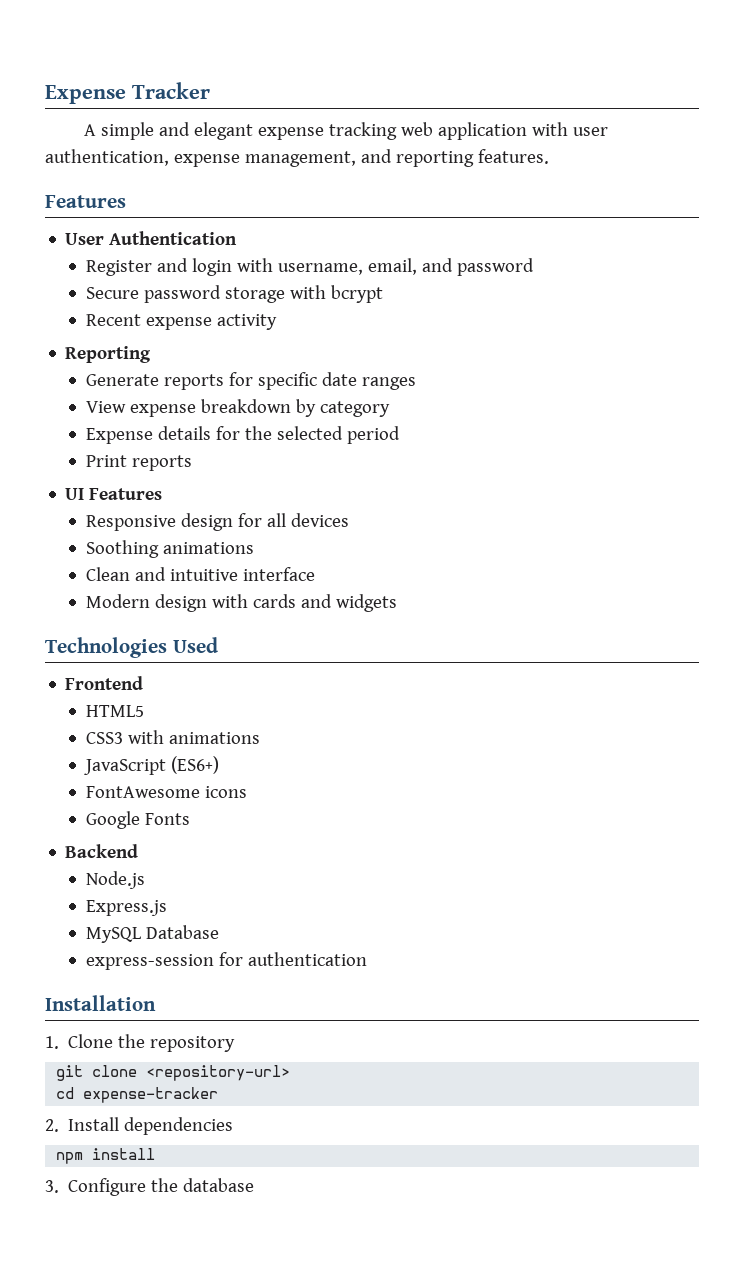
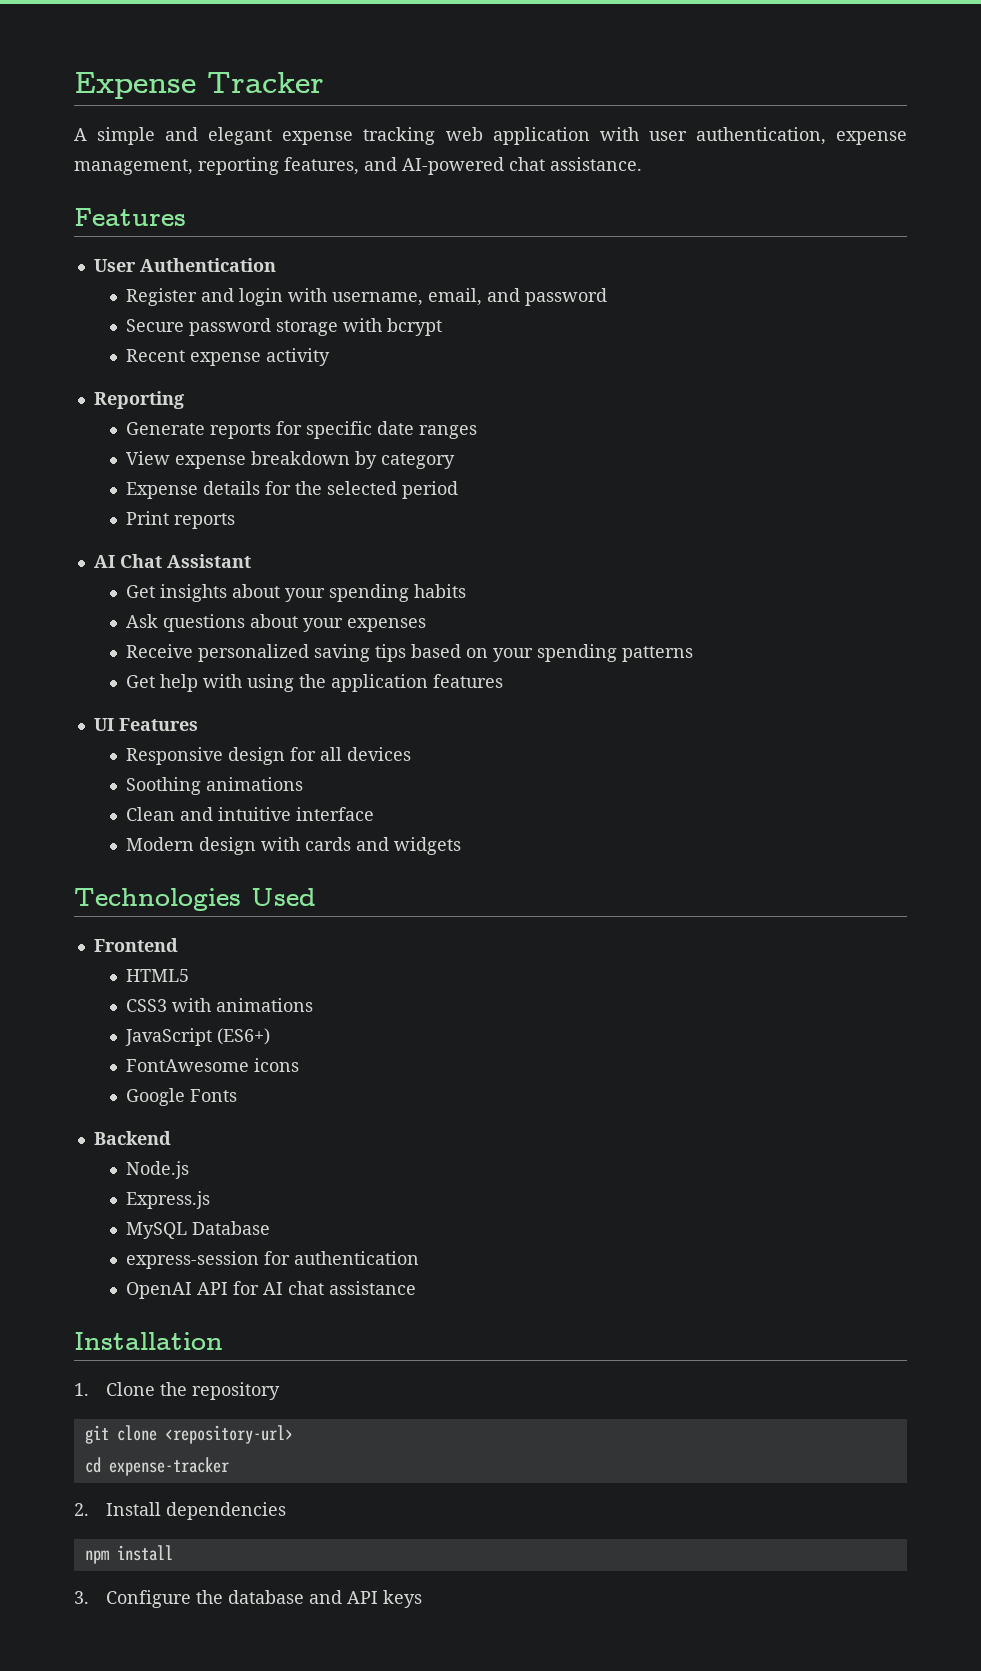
[360,149,549,167] and reporting features. -> [198,157,642,175] reporting features, and AI-powered chat assistance.
(192, 463) none -> [93,554,251,568] [125,584,466,602] [125,614,426,632] [125,644,693,662] [125,674,503,692] // AI Chat Assistant // Get insights about your spending habits // Ask questions about your expenses // Receive personalized saving tips based on your spending patterns // Get help with using the application features
(367, 959) none -> [125,1281,416,1299] // OpenAI API for AI chat assistance
(255, 1185) none -> [309,1590,423,1608] and API keys

